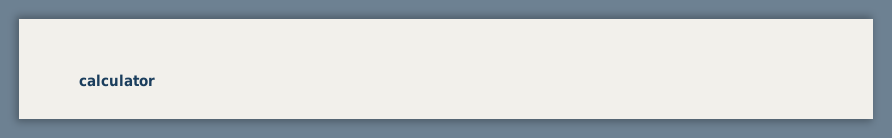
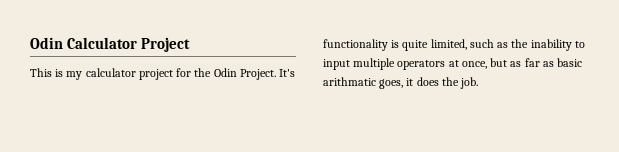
[79,74,155,87] calculator -> [30,37,191,52] [30,68,296,80] [323,39,585,51] [323,58,583,70] [323,77,479,89] Odin Calculator Project // This is my calculator project for the Odin Project. It's functionality is quite limited, such as the inability to input multiple operators at once, but as far as basic arithmatic goes, it does the job.

